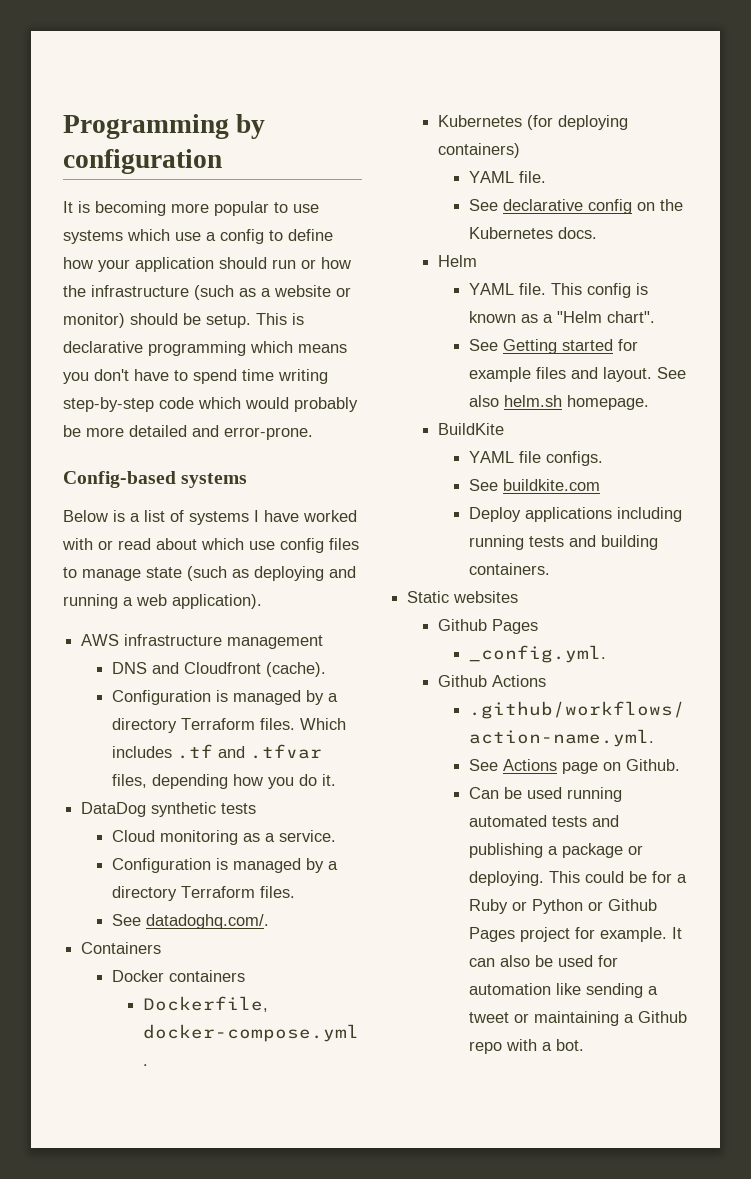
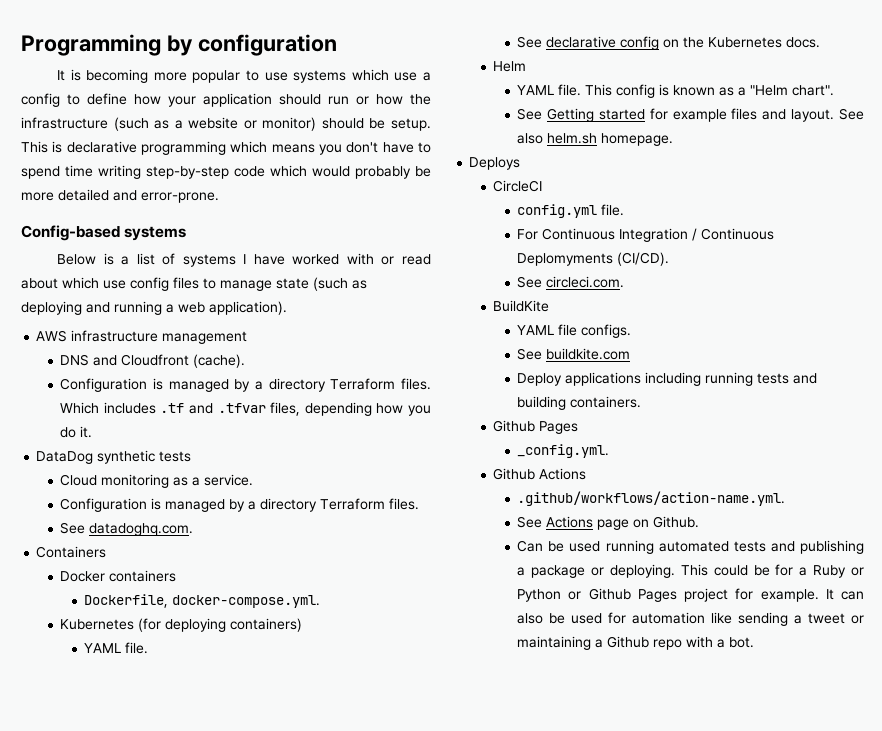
[146,914,270,929] datadoghq.com/. -> [89,523,194,536] datadoghq.com.
(650, 402) none -> [469,157,521,170] [493,180,543,192] [517,204,625,218] [517,228,775,242] [517,252,670,266] [517,276,625,288] // Deploys // CircleCI // config.yml file. // For Continuous Integration / Continuous Deplomyments (CI/CD). // See circleci.com.
[407,591,519,603] // Static websites -> (642, 402) none

